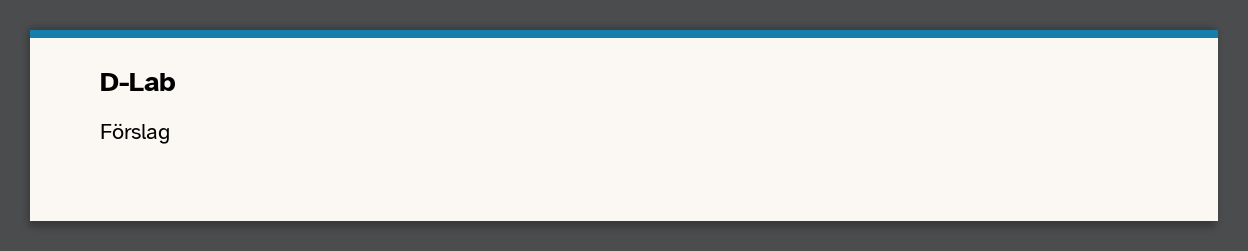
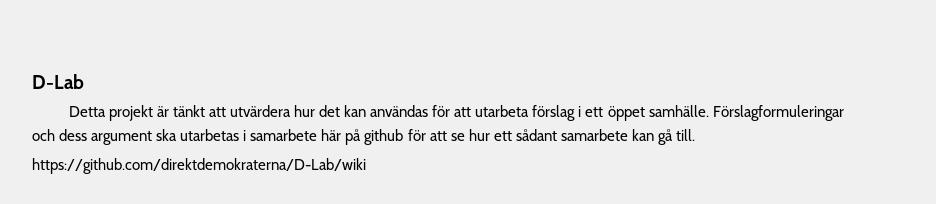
[100,123,170,144] Förslag -> [68,105,844,121] [32,129,695,145] [32,158,366,174] Detta projekt är tänkt att utvärdera hur det kan användas för att utarbeta förslag i ett öppet samhälle. Förslagformuleringar och dess argument ska utarbetas i samarbete här på github för att se hur ett sådant samarbete kan gå till. // https://github.com/direktdemokraterna/D-Lab/wiki

